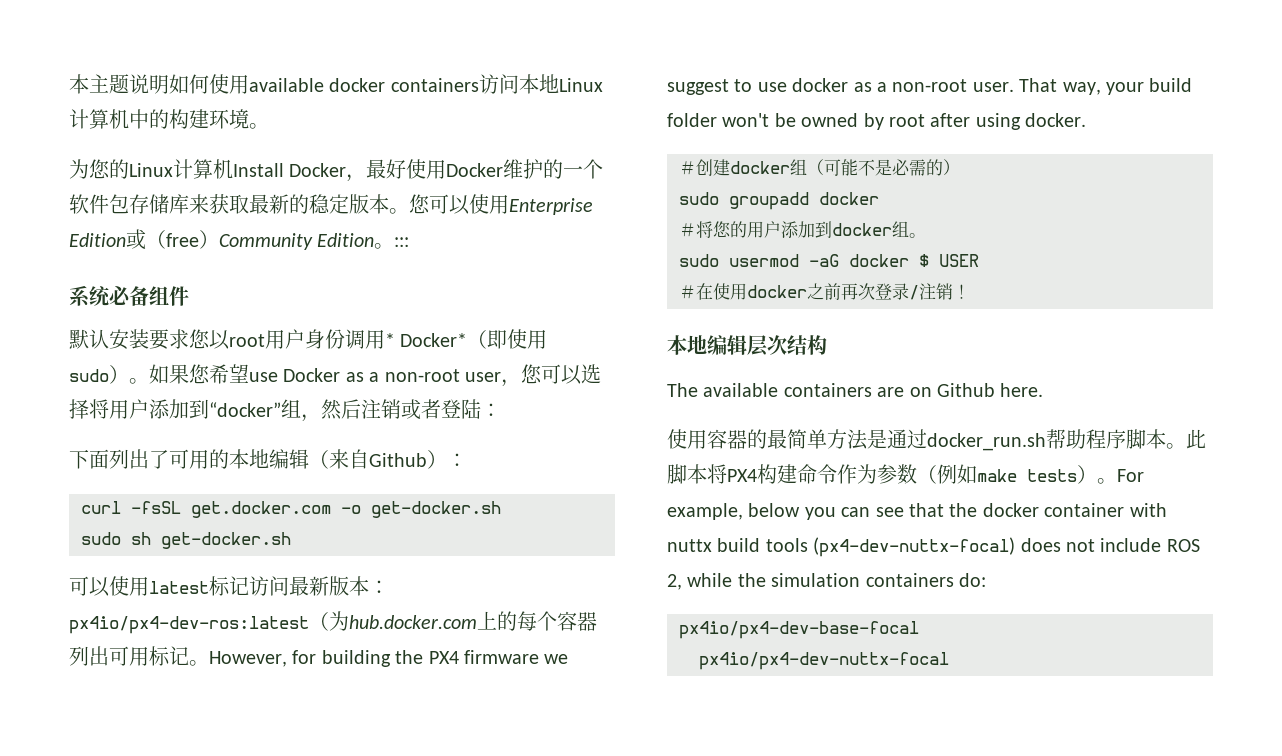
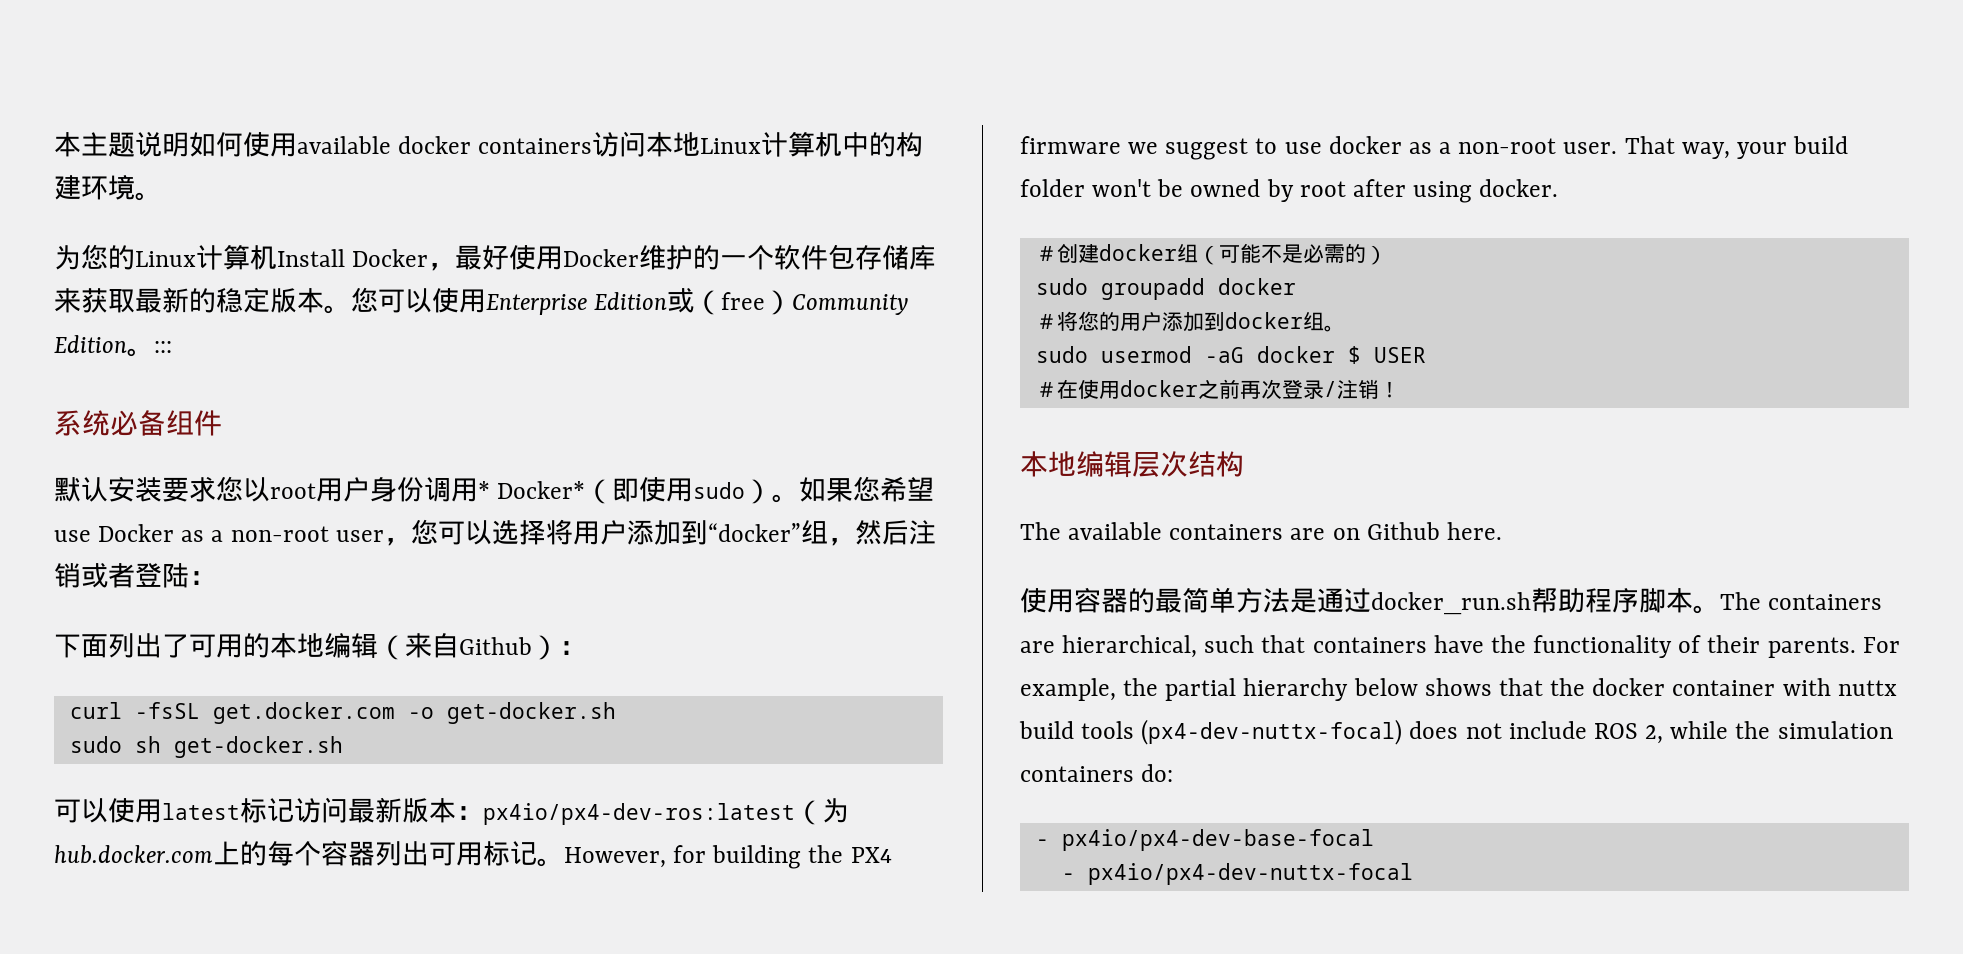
[1186,429,1206,449] [667,464,1144,484] [667,503,904,520] 此脚本将PX4构建命令作为参数（例如make tests）。For example, below you can see -> [1720,592,1883,610] [1020,635,1900,658] [1020,678,1492,701] The containers are hierarchical, such that containers have the functionality of their parents. For example, the partial hierarchy below shows
(986, 580) none -> [1035,839,1049,846] -
(919, 630) none -> [1061,873,1075,880] -

